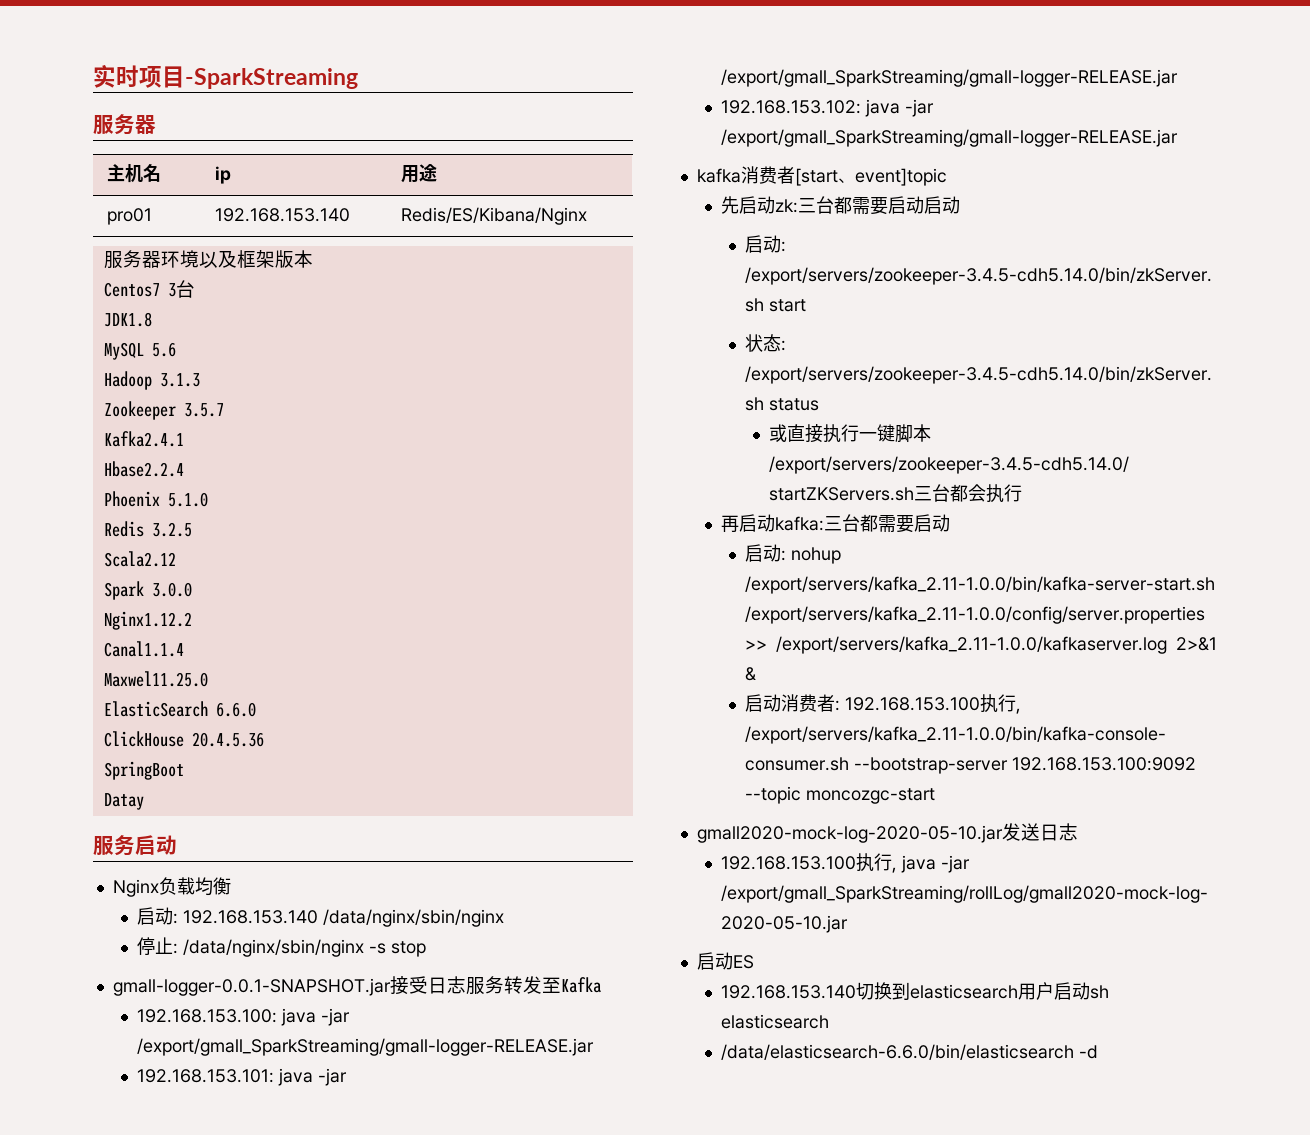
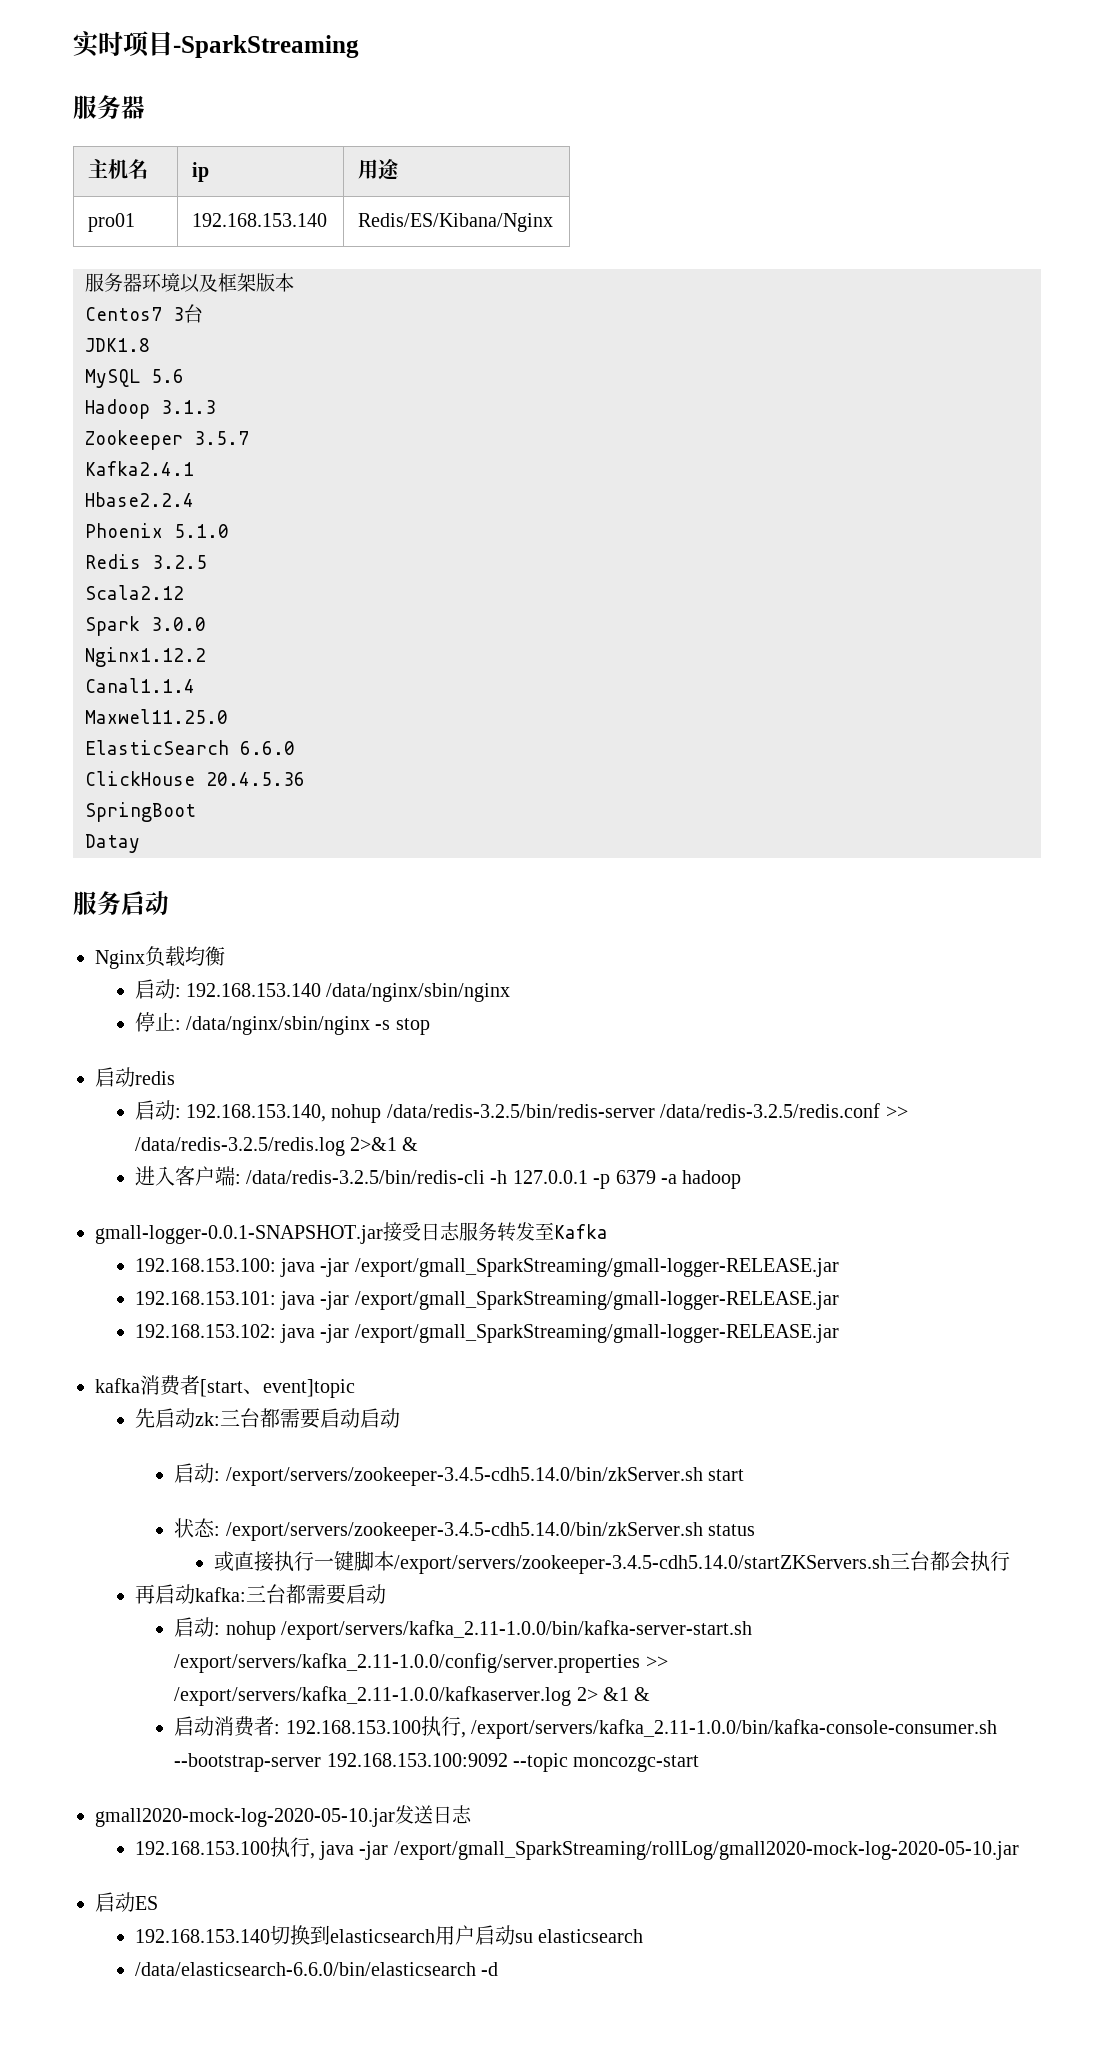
(426, 949) none -> [95,1067,175,1087] [134,1100,908,1123] [134,1137,419,1156] [134,1166,742,1189] // 启动redis // 启动: 192.168.153.140, nohup /data/redis-3.2.5/bin/redis-server /data/redis-3.2.5/redis.conf >> /data/redis-3.2.5/redis.log 2>&1 & // 进入客户端: /data/redis-3.2.5/bin/redis-cli -h 127.0.0.1 -p 6379 -a hadoop
[1176,637,1217,651] 2>&1 -> [576,1687,629,1701] 2> &1
[1089,985,1109,999] sh -> [514,1933,533,1943] su

